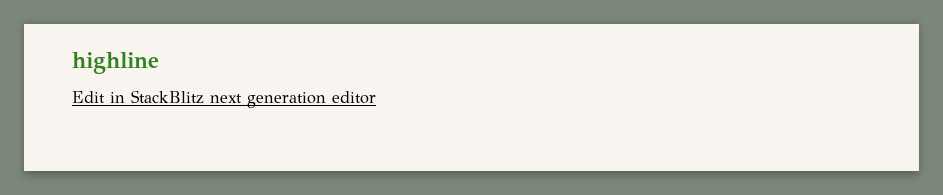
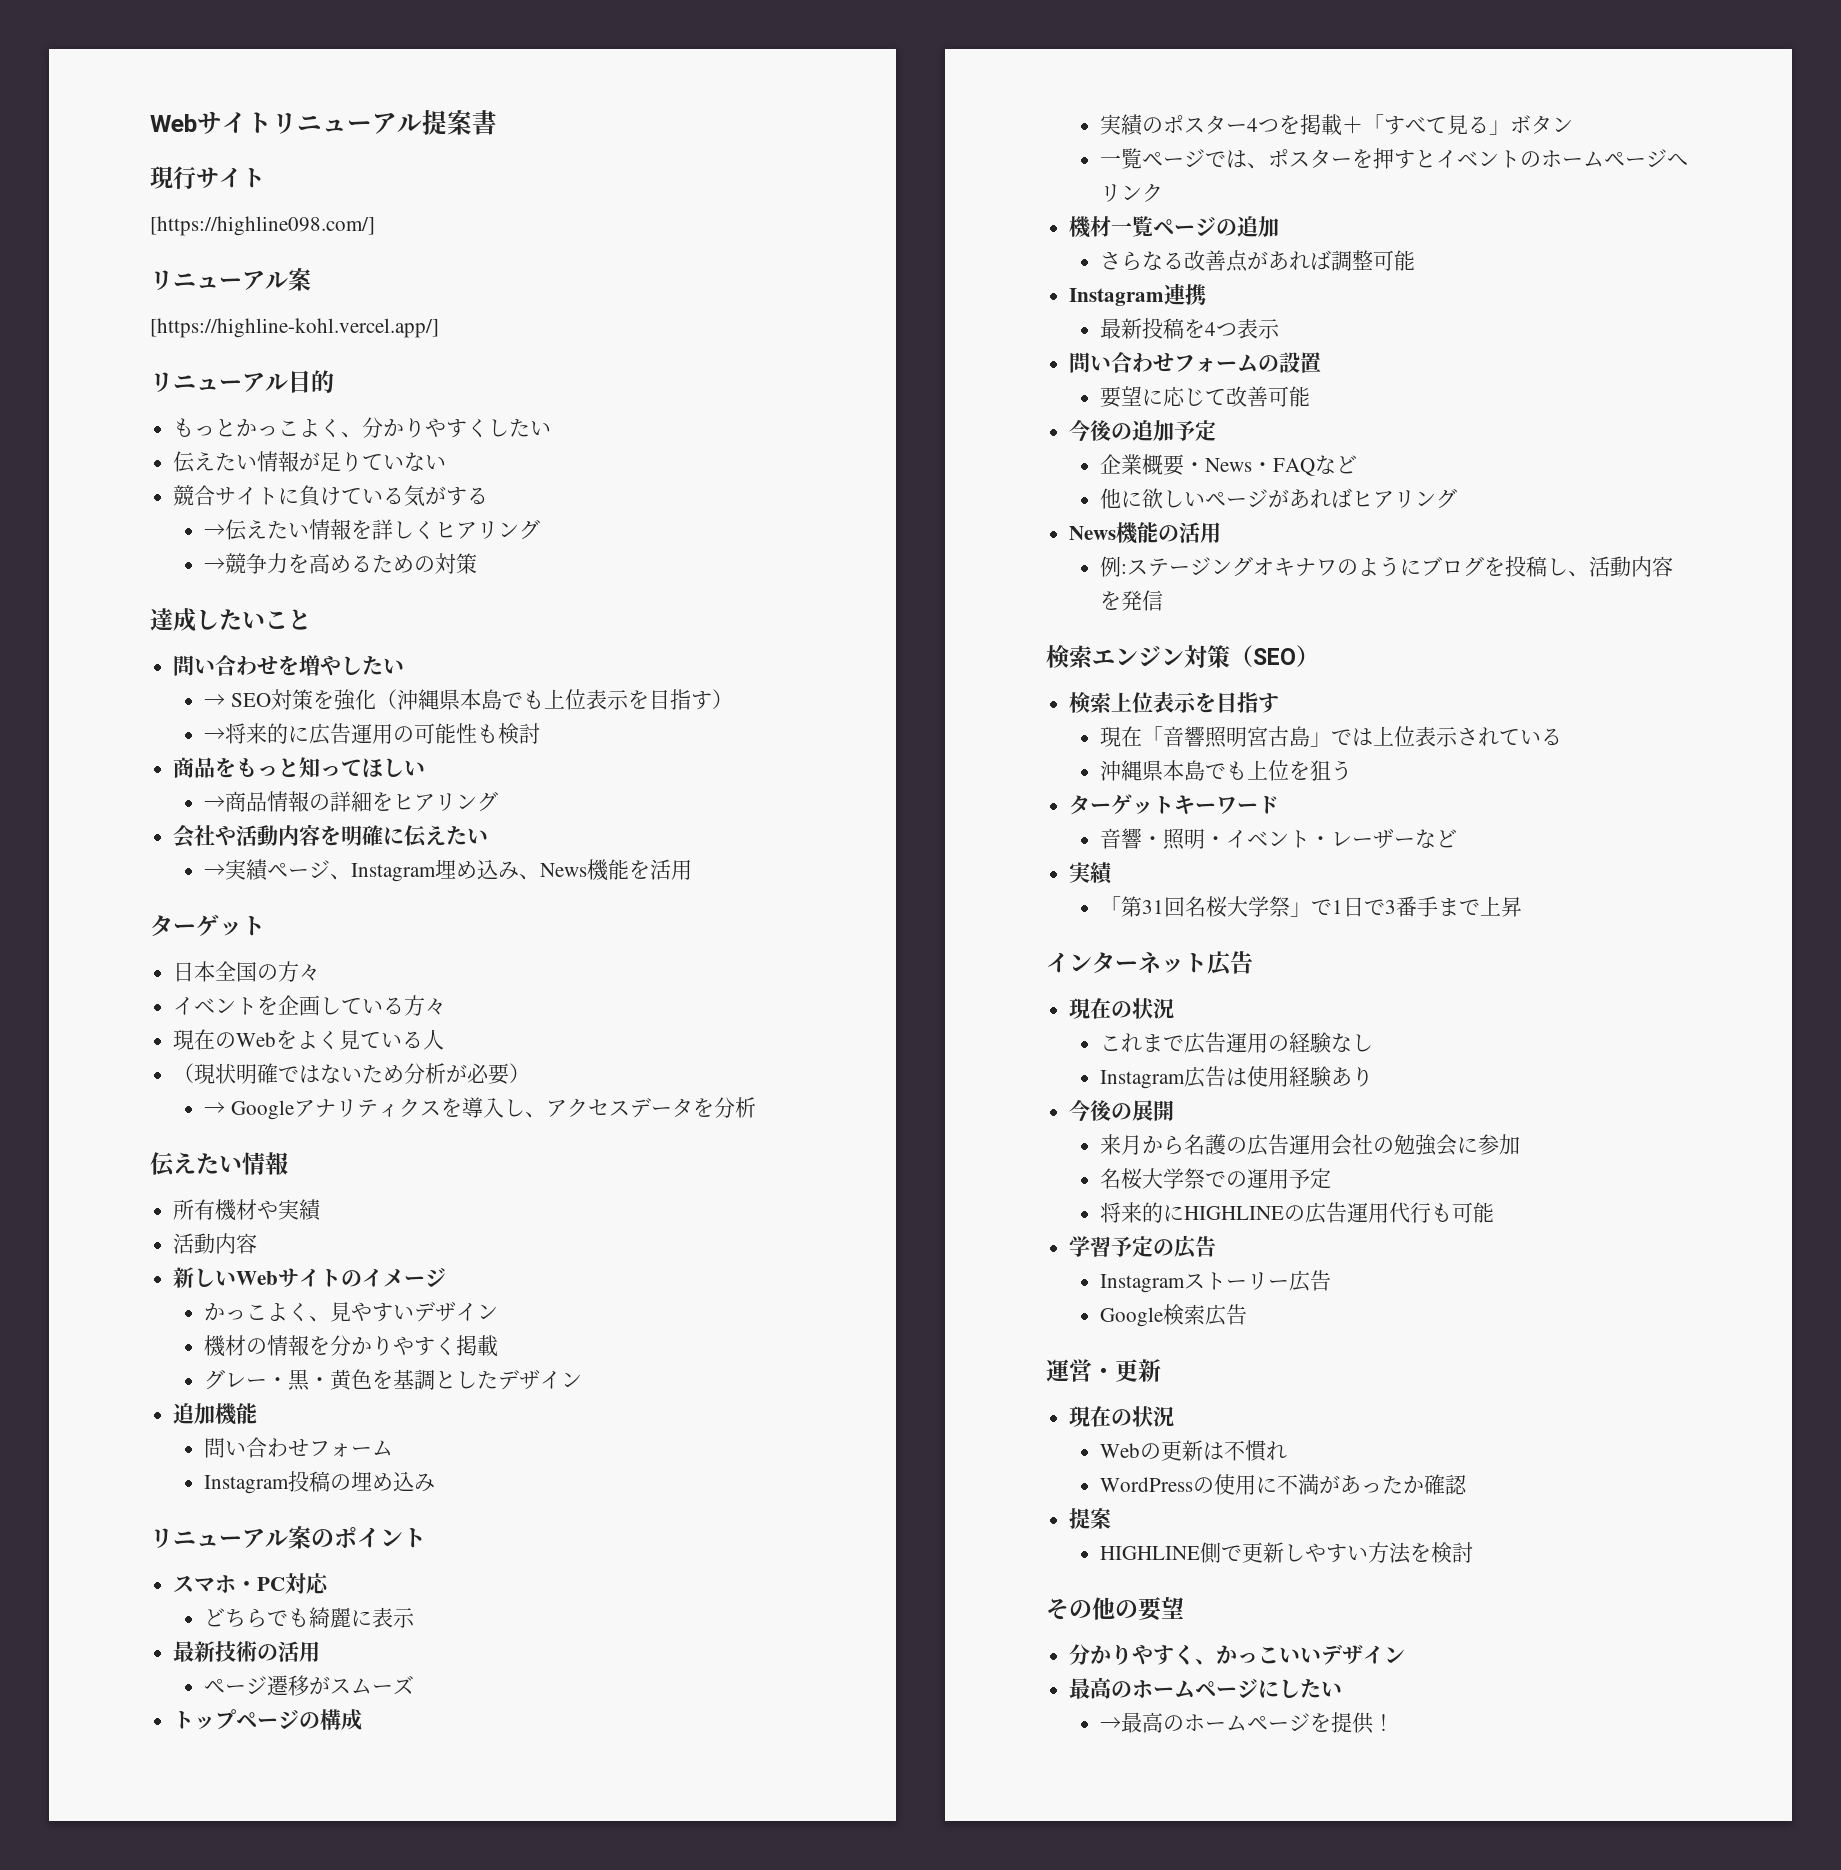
[72,52,159,74] [72,90,376,108] highline // Edit in StackBlitz next generation editor -> [150,110,497,135] [150,166,265,190] [150,216,375,236] [150,268,311,291] [150,318,439,338] [150,370,334,393] [173,417,552,438] [173,451,447,473] [173,485,489,507] [203,519,540,541] [203,553,477,574] [150,608,311,632] [173,655,405,676] [203,689,733,711] [203,723,540,745] [173,757,426,778] [203,791,498,812] [173,824,489,848] [203,859,692,882] [150,914,265,937] [173,961,321,982] [173,995,447,1016] [173,1029,445,1050] [173,1063,531,1085] [203,1097,756,1120] [150,1152,288,1177] [173,1199,323,1221] [173,1233,258,1254] [173,1267,447,1288] [203,1301,498,1322] [203,1335,498,1357] [203,1369,582,1391] [173,1403,258,1425] [203,1437,393,1458] [203,1471,435,1494] [150,1526,426,1549] [173,1573,331,1594] [203,1607,415,1628] [173,1641,321,1662] [203,1675,414,1696] [173,1709,363,1731] [1099,114,1573,136] [1099,148,1688,169] [1099,184,1163,202] [1069,216,1280,238] [1099,250,1415,272] [1069,283,1207,306] [1099,318,1280,339] [1069,352,1322,373] [1099,386,1310,408] [1069,419,1217,442] [1099,454,1357,476] [1099,488,1457,509] [1069,522,1222,544] [1099,556,1673,577] [1099,590,1163,611] [1046,645,1319,669] [1069,691,1280,714] [1099,726,1562,748] [1099,760,1352,781] [1069,794,1280,815] [1099,828,1457,850] [1069,862,1115,885] [1099,896,1522,918] [1046,951,1253,976] [1069,998,1175,1019] [1099,1032,1373,1054] [1099,1066,1373,1089] [1069,1099,1175,1122] [1099,1134,1520,1156] [1099,1168,1331,1190] [1099,1202,1494,1224] [1069,1235,1217,1259] [1099,1270,1331,1293] [1099,1304,1247,1327] [1046,1359,1161,1382] [1069,1406,1175,1427] [1099,1440,1287,1462] [1099,1474,1467,1495] [1069,1508,1112,1529] [1099,1542,1473,1564] [1046,1597,1184,1621] [1069,1644,1406,1665] [1069,1677,1343,1699] [1099,1712,1394,1734] Webサイトリニューアル提案書 // 現行サイト // [https://highline098.com/] // リニューアル案 // [https://highline-kohl.vercel.app/] // リニューアル目的 // もっとかっこよく、分かりやすくしたい // 伝えたい情報が足りていない // 競合サイトに負けている気がする // →伝えたい情報を詳しくヒアリング // →競争力を高めるための対策 // 達成したいこと // 問い合わせを増やしたい // → SEO対策を強化（沖縄県本島でも上位表示を目指す） // →将来的に広告運用の可能性も検討 // 商品をもっと知ってほしい // →商品情報の詳細をヒアリング // 会社や活動内容を明確に伝えたい // →実績ページ、Instagram埋め込み、News機能を活用 // ターゲット // 日本全国の方々 // イベントを企画している方々 // 現在のWebをよく見ている人 // （現状明確ではないため分析が必要） // → Googleアナリティクスを導入し、アクセスデータを分析 // 伝えたい情報 // 所有機材や実績 // 活動内容 // 新しいWebサイトのイメージ // かっこよく、見やすいデザイン // 機材の情報を分かりやすく掲載 // グレー・黒・黄色を基調としたデザイン // 追加機能 // 問い合わせフォーム // Instagram投稿の埋め込み // リニューアル案のポイント // スマホ・PC対応 // どちらでも綺麗に表示 // 最新技術の活用 // ページ遷移がスムーズ // トップページの構成 // 実績のポスター4つを掲載＋「すべて見る」ボタン // 一覧ページでは、ポスターを押すとイベントのホームページへリンク // 機材一覧ページの追加 // さらなる改善点があれば調整可能 // Instagram連携 // 最新投稿を4つ表示 // 問い合わせフォームの設置 // 要望に応じて改善可能 // 今後の追加予定 // 企業概要・News・FAQなど // 他に欲しいページがあればヒアリング // News機能の活用 // 例:ステージングオキナワのようにブログを投稿し、活動内容を発信 // 検索エンジン対策（SEO） // 検索上位表示を目指す // 現在「音響照明宮古島」では上位表示されている // 沖縄県本島でも上位を狙う // ターゲットキーワード // 音響・照明・イベント・レーザーなど // 実績 // 「第31回名桜大学祭」で1日で3番手まで上昇 // インターネット広告 // 現在の状況 // これまで広告運用の経験なし // Instagram広告は使用経験あり // 今後の展開 // 来月から名護の広告運用会社の勉強会に参加 // 名桜大学祭での運用予定 // 将来的にHIGHLINEの広告運用代行も可能 // 学習予定の広告 // Instagramストーリー広告 // Google検索広告 // 運営・更新 // 現在の状況 // Webの更新は不慣れ // WordPressの使用に不満があったか確認 // 提案 // HIGHLINE側で更新しやすい方法を検討 // その他の要望 // 分かりやすく、かっこいいデザイン // 最高のホームページにしたい // →最高のホームページを提供！

